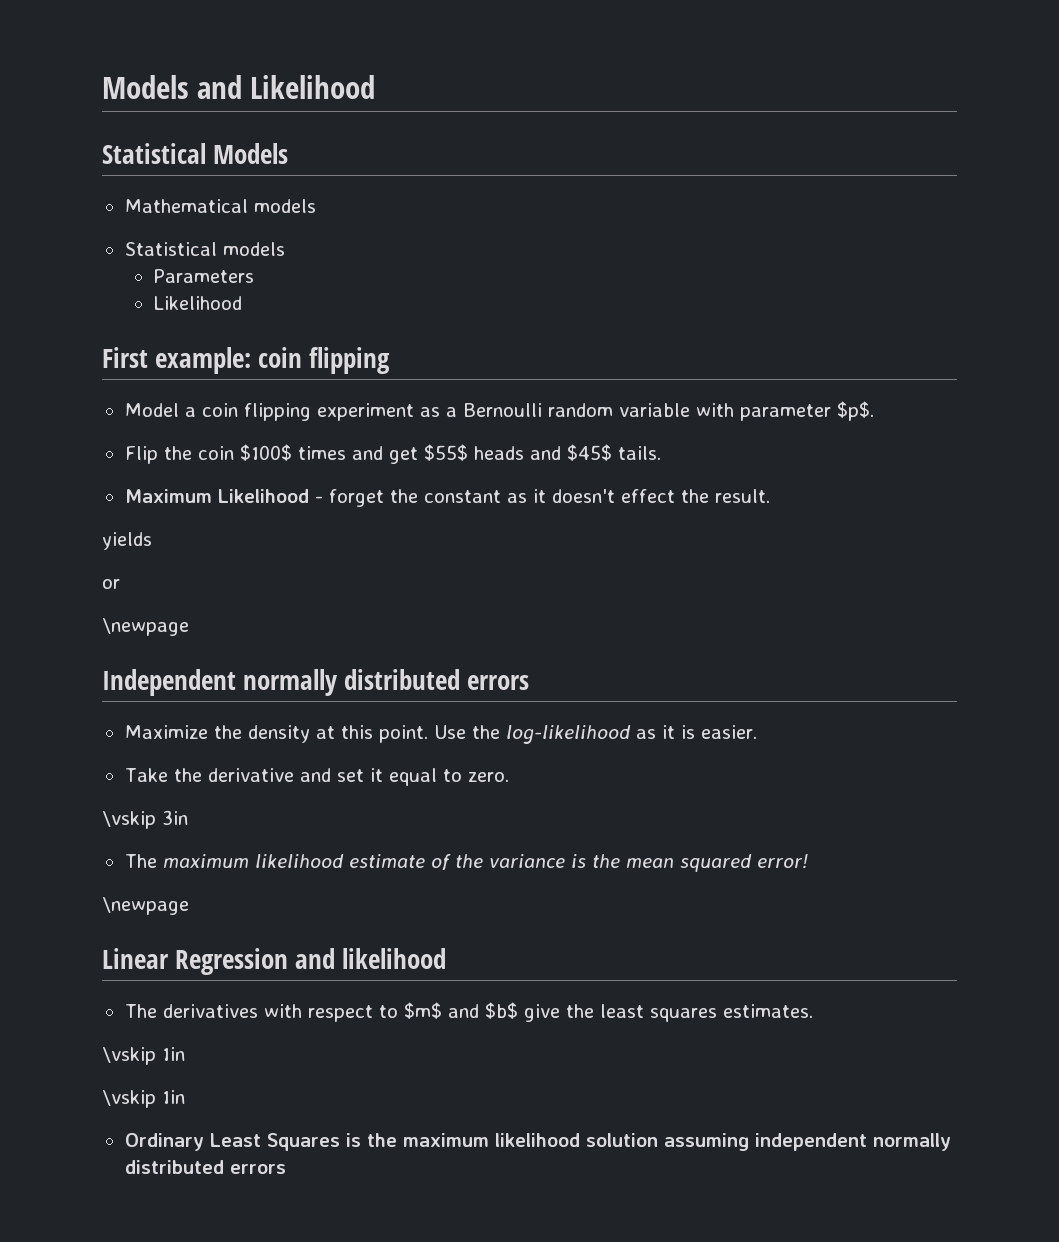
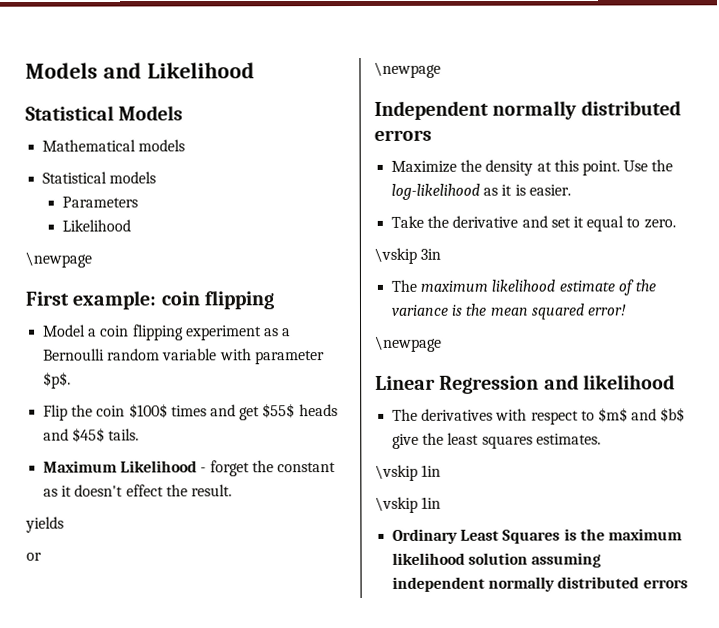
(243, 303) none -> [25,251,92,268] // \newpage

